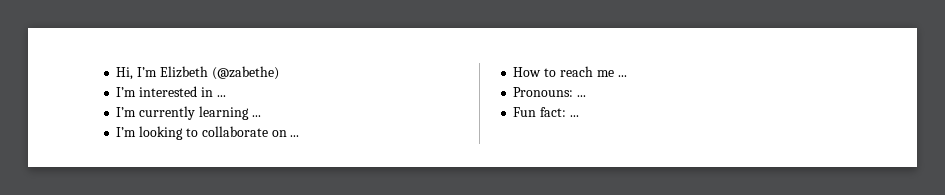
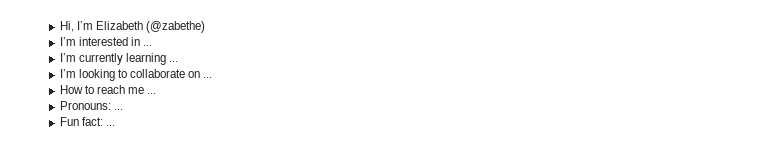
[159,66,208,78] Elizbeth -> [95,21,143,30] Elizabeth

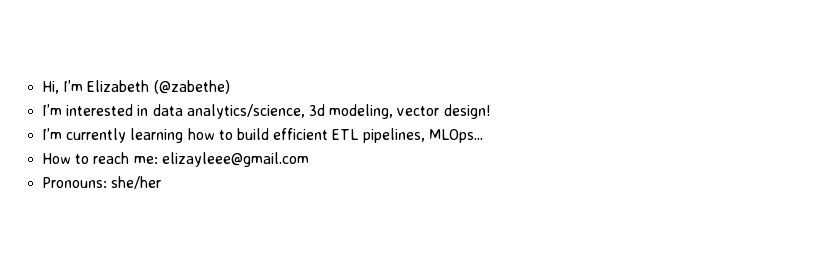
[142,45,152,46] [59,53,178,65] [59,69,213,81] ... // I’m currently learning ... // I’m looking to collaborate on ... -> [152,104,490,119] [42,128,483,143] data analytics/science, 3d modeling, vector design! // I’m currently learning how to build efficient ETL pipelines, MLOps...
[127,87,157,94] me ... -> [133,152,309,167] me: elizayleee@gmail.com
[113,109,123,110] [59,117,115,126] ... // Fun fact: ... -> [111,176,162,189] she/her

